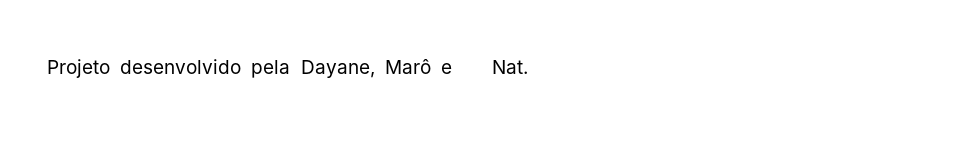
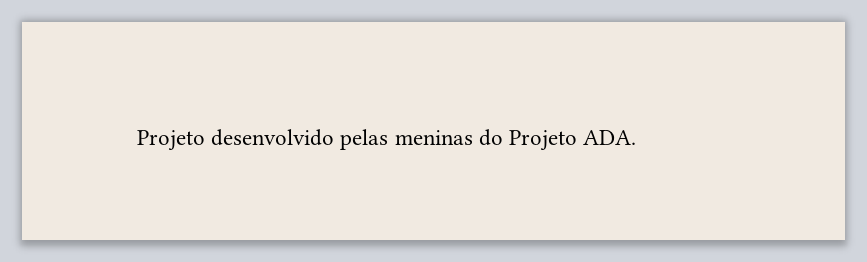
[251,59,528,78] pela Dayane, Marô e Nat. -> [340,129,637,151] pelas meninas do Projeto ADA.

